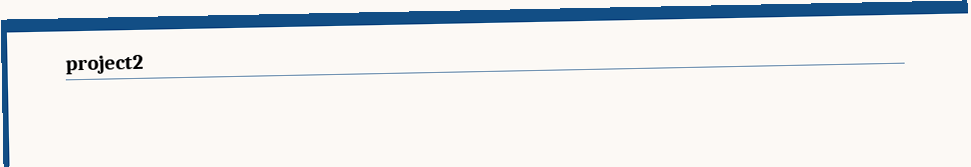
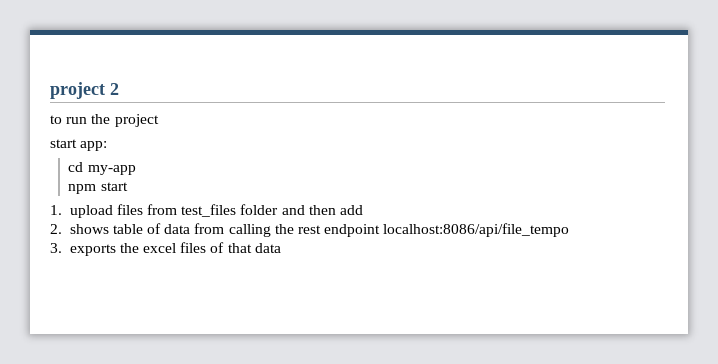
[65,54,144,75] project2 -> [50,82,119,99] [50,114,159,127] [50,139,108,151] [68,162,136,175] [68,182,128,194] [50,204,364,218] [50,223,570,237] [50,242,281,256] project 2 // to run the project // start app: // cd my-app // npm start // 1. upload files from test_files folder and then add // 2. shows table of data from calling the rest endpoint localhost:8086/api/file_tempo // 3. exports the excel files of that data

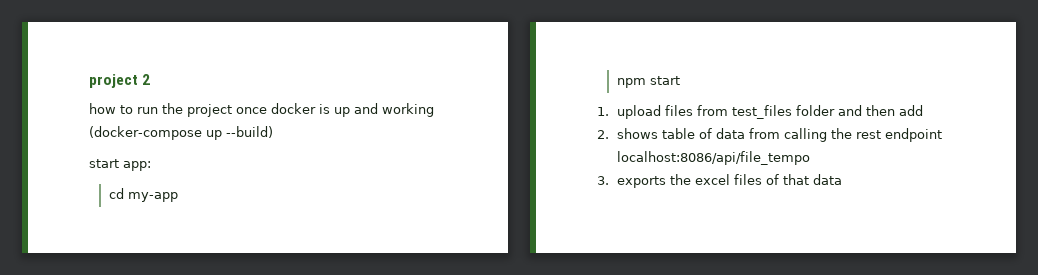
(119, 89) none -> [89,103,116,114] how
(159, 120) none -> [236,103,434,117] [89,126,273,140] once docker is up and working (docker-compose up --build)

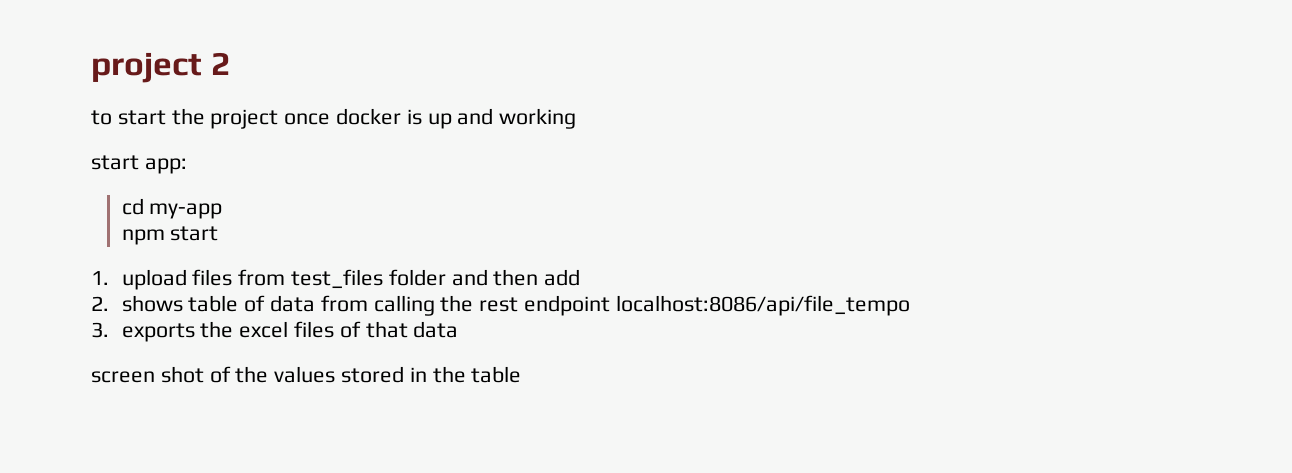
[89,103,158,114] how to run -> [91,110,166,125] to start
[89,126,273,140] (docker-compose up --build) -> (577, 118) none
(842, 179) none -> [91,366,522,383] // screen shot of the values stored in the table

